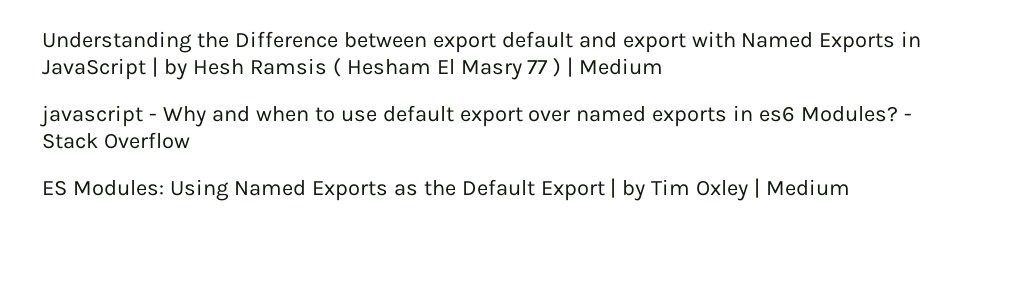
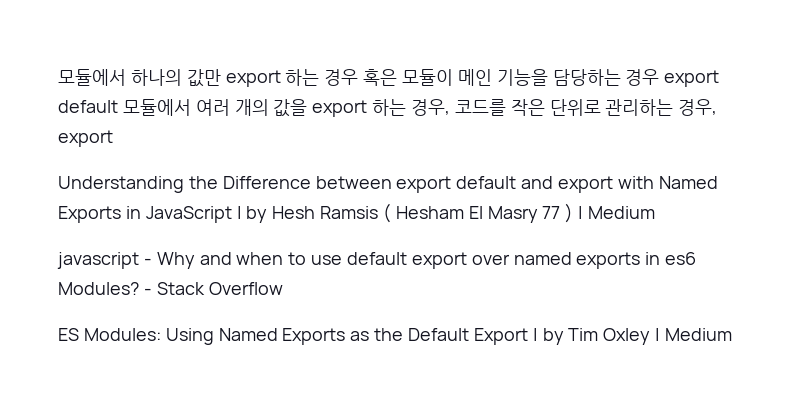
(42, 42) none -> [58,69,720,87] [58,99,718,117] [58,130,113,147] 모듈에서 하나의 값만 export 하는 경우 혹은 모듈이 메인 기능을 담당하는 경우 export default 모듈에서 여러 개의 값을 export 하는 경우, 코드를 작은 단위로 관리하는 경우, export //

